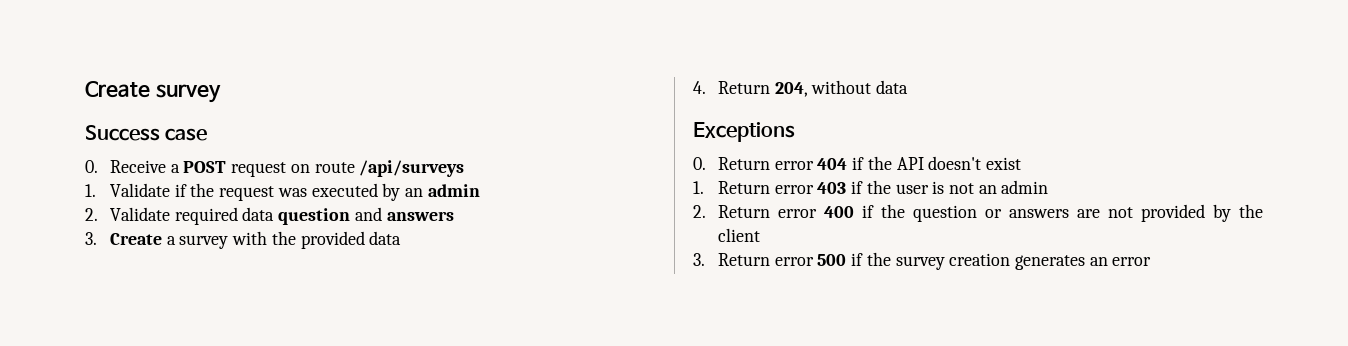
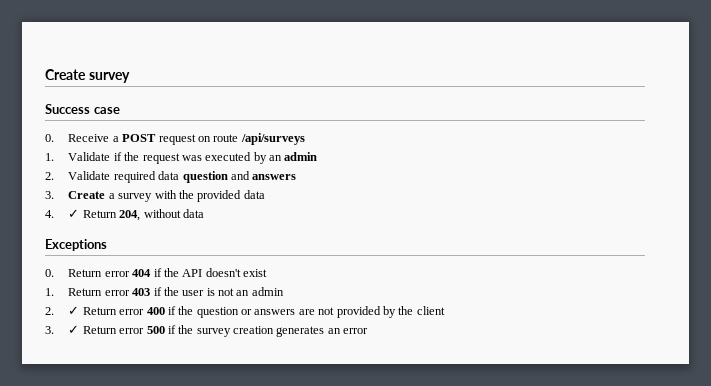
(706, 87) none -> [68,209,80,218] ✓
(706, 211) none -> [68,306,80,315] ✓
(705, 259) none -> [68,325,80,334] ✓

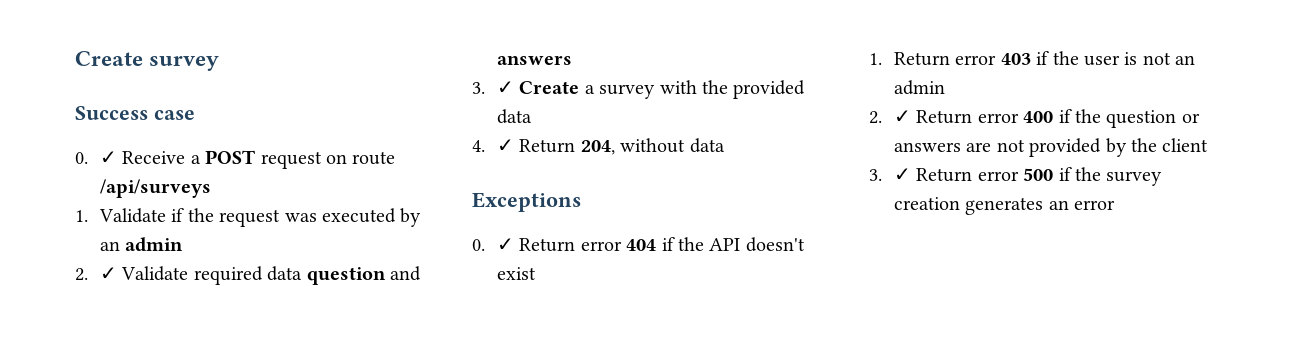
(54, 138) none -> [99,151,117,164] ✓
(54, 176) none -> [99,267,117,280] ✓
(54, 195) none -> [496,81,514,94] ✓
(54, 273) none -> [496,238,514,251] ✓

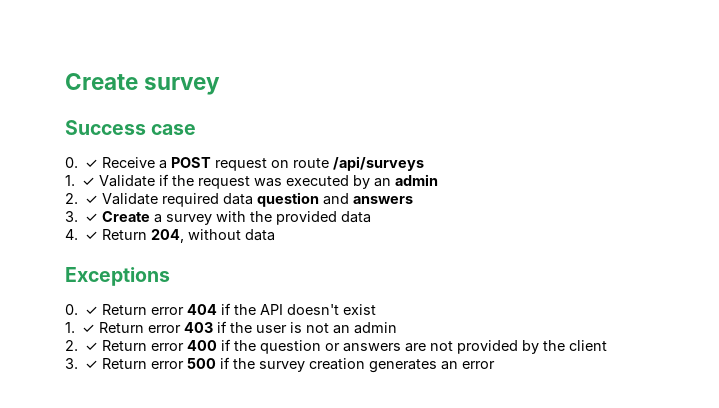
(88, 216) none -> [82,177,96,186] ✓
(882, 59) none -> [82,324,96,333] ✓

